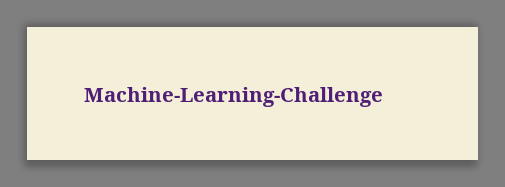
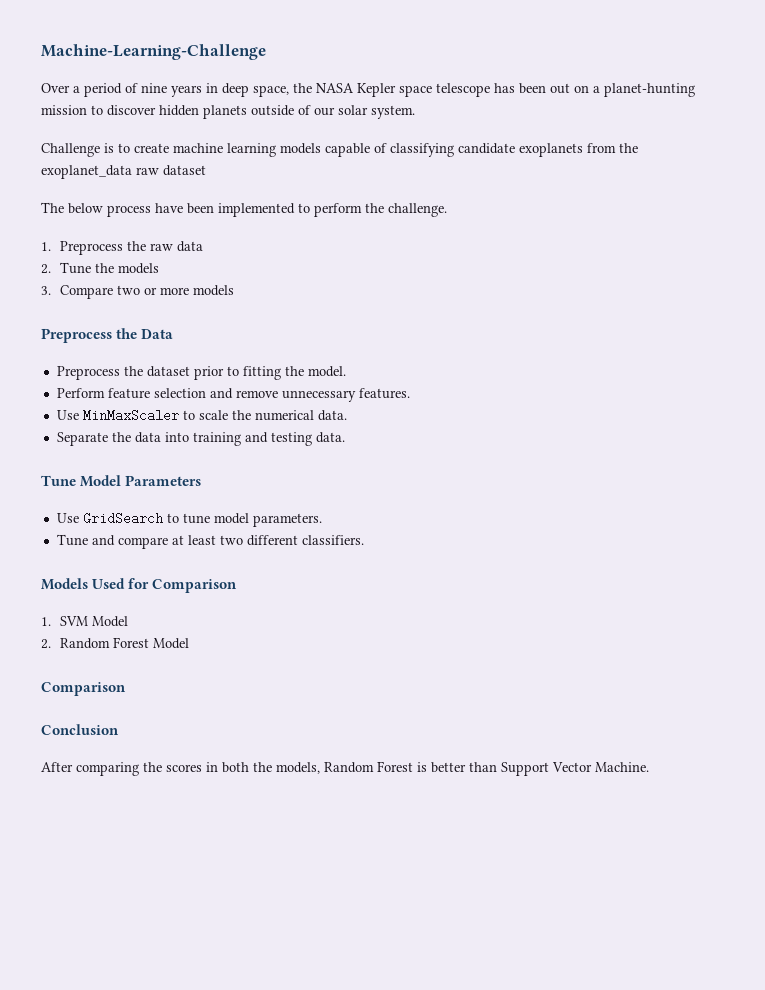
(383, 97) none -> [41,83,695,97] [41,105,415,119] [41,143,638,157] [41,165,206,179] [41,202,447,217] [41,241,204,255] [41,262,160,274] [41,285,235,299] [41,328,174,343] [56,366,346,380] [56,388,410,402] [56,409,347,422] [56,432,345,446] [41,475,202,487] [56,512,322,527] [56,534,364,549] [41,578,238,593] [41,616,129,627] [41,637,190,649] [41,682,126,696] [41,724,119,735] [41,761,649,776] // Over a period of nine years in deep space, the NASA Kepler space telescope has been out on a planet-hunting mission to discover hidden planets outside of our solar system. // Challenge is to create machine learning models capable of classifying candidate exoplanets from the exoplanet_data raw dataset // The below process have been implemented to perform the challenge. // 1. Preprocess the raw data // 2. Tune the models // 3. Compare two or more models // Preprocess the Data // Preprocess the dataset prior to fitting the model. // Perform feature selection and remove unnecessary features. // Use MinMaxScaler to scale the numerical data. // Separate the data into training and testing data. // Tune Model Parameters // Use GridSearch to tune model parameters. // Tune and compare at least two different classifiers. // Models Used for Comparison // 1. SVM Model // 2. Random Forest Model // Comparison // Conclusion // After comparing the scores in both the models, Random Forest is better than Support Vector Machine.

